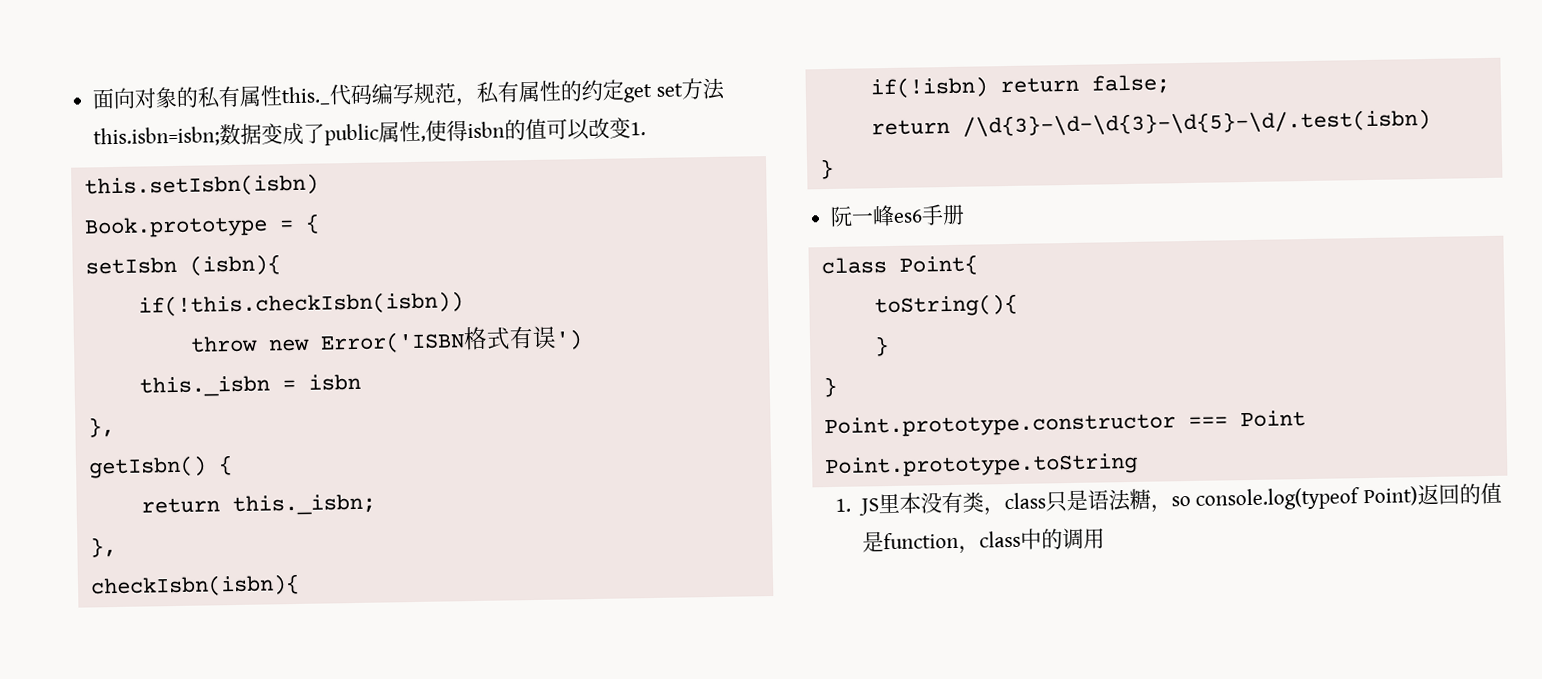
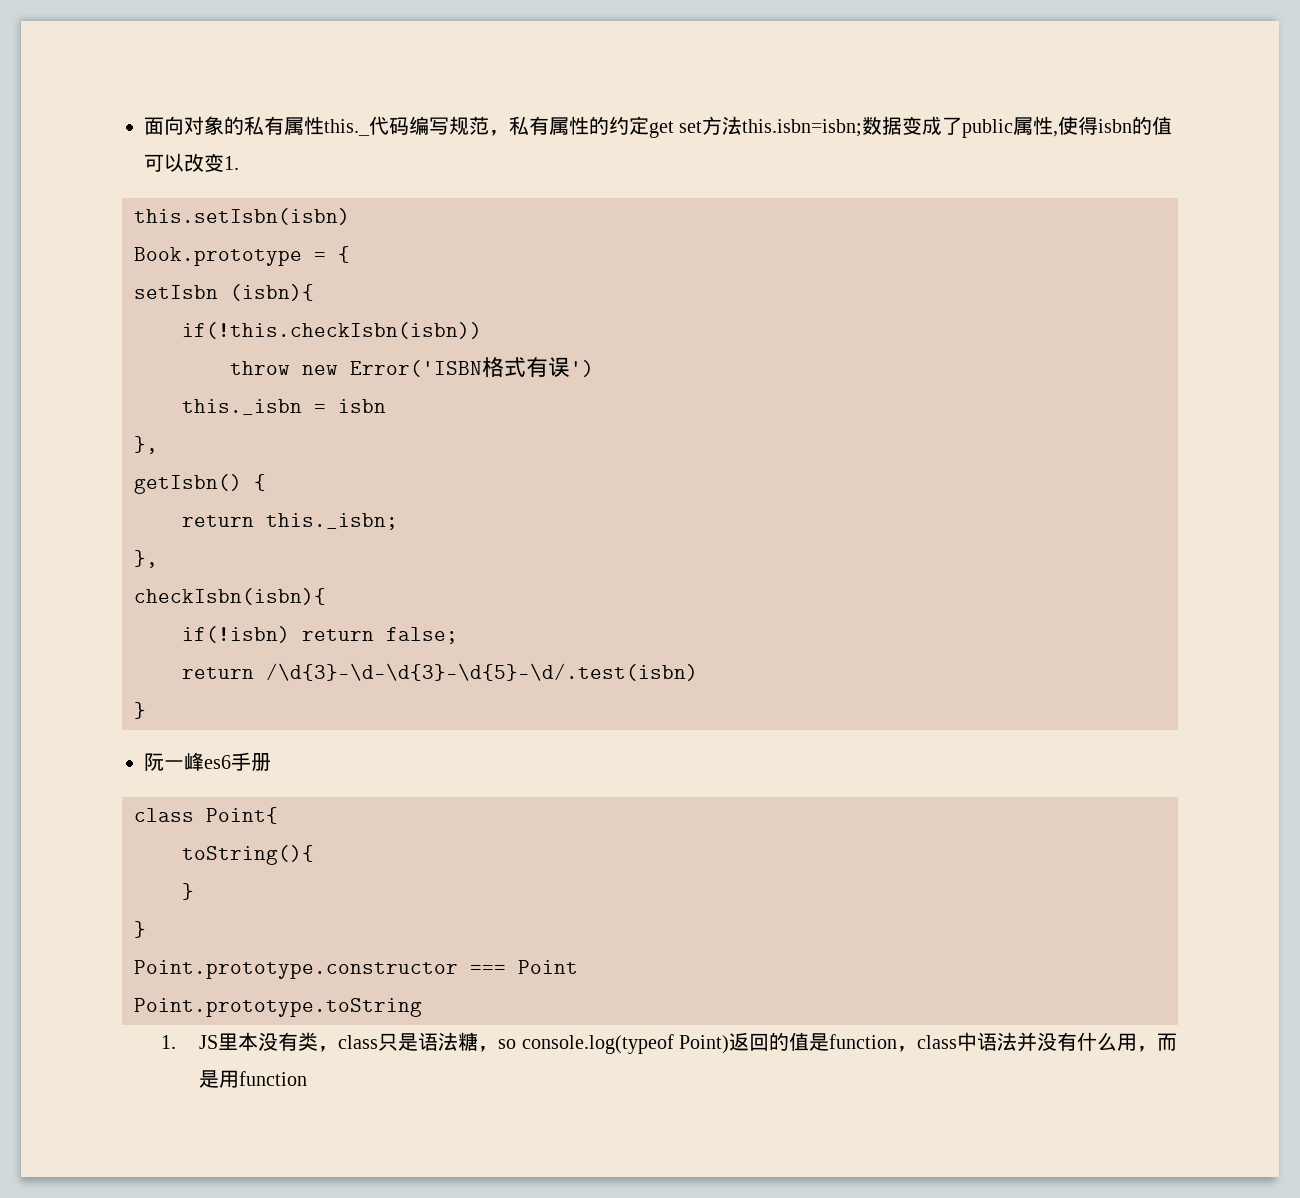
[1040,527,1105,550] 的调用 -> [977,1032,1178,1052] [199,1070,308,1088] 语法并没有什么用，而是用function

